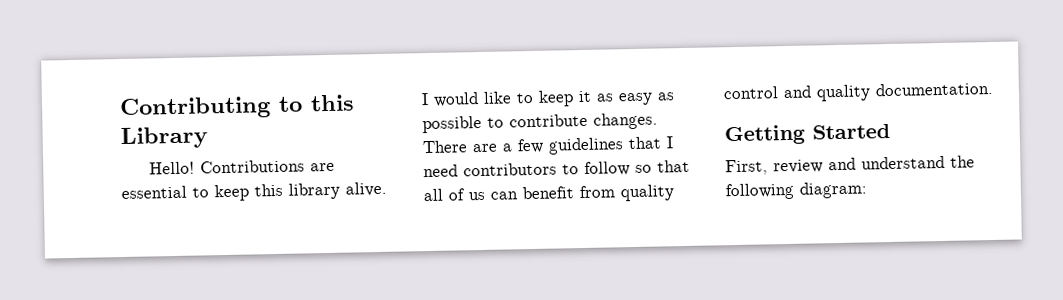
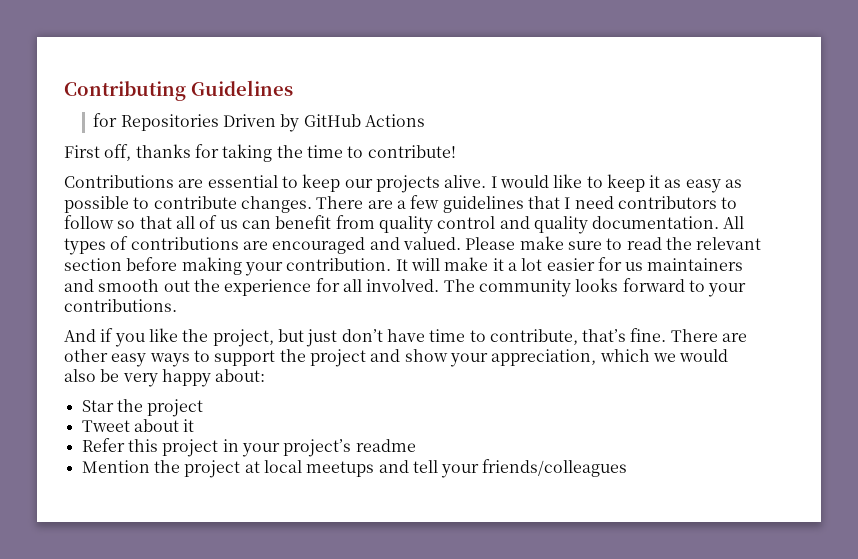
[278,94,354,112] [120,126,208,150] [149,161,196,175] to this Library // Hello! -> [191,80,293,96] [93,113,426,132] [64,144,456,162] Guidelines // for Repositories Driven by GitHub Actions // First off, thanks for taking the time to contribute! //
[254,182,340,200] this library -> [344,175,440,193] our projects
[724,123,890,146] [725,155,975,176] [725,181,867,201] // Getting Started // First, review and understand the following diagram: -> [723,216,745,229] [64,236,762,255] [64,257,744,276] [64,278,747,297] [64,299,177,312] [64,328,748,347] [64,349,729,367] [64,369,266,387] [81,399,204,417] [81,419,195,432] [81,438,416,457] [81,459,628,478] All types of contributions are encouraged and valued. Please make sure to read the relevant section before making your contribution. It will make it a lot easier for us maintainers and smooth out the experience for all involved. The community looks forward to your contributions. // And if you like the project, but just don’t have time to contribute, that’s fine. There are other easy ways to support the project and show your appreciation, which we would also be very happy about: // Star the project // Tweet about it // Refer this project in your project’s readme // Mention the project at local meetups and tell your friends/colleagues

